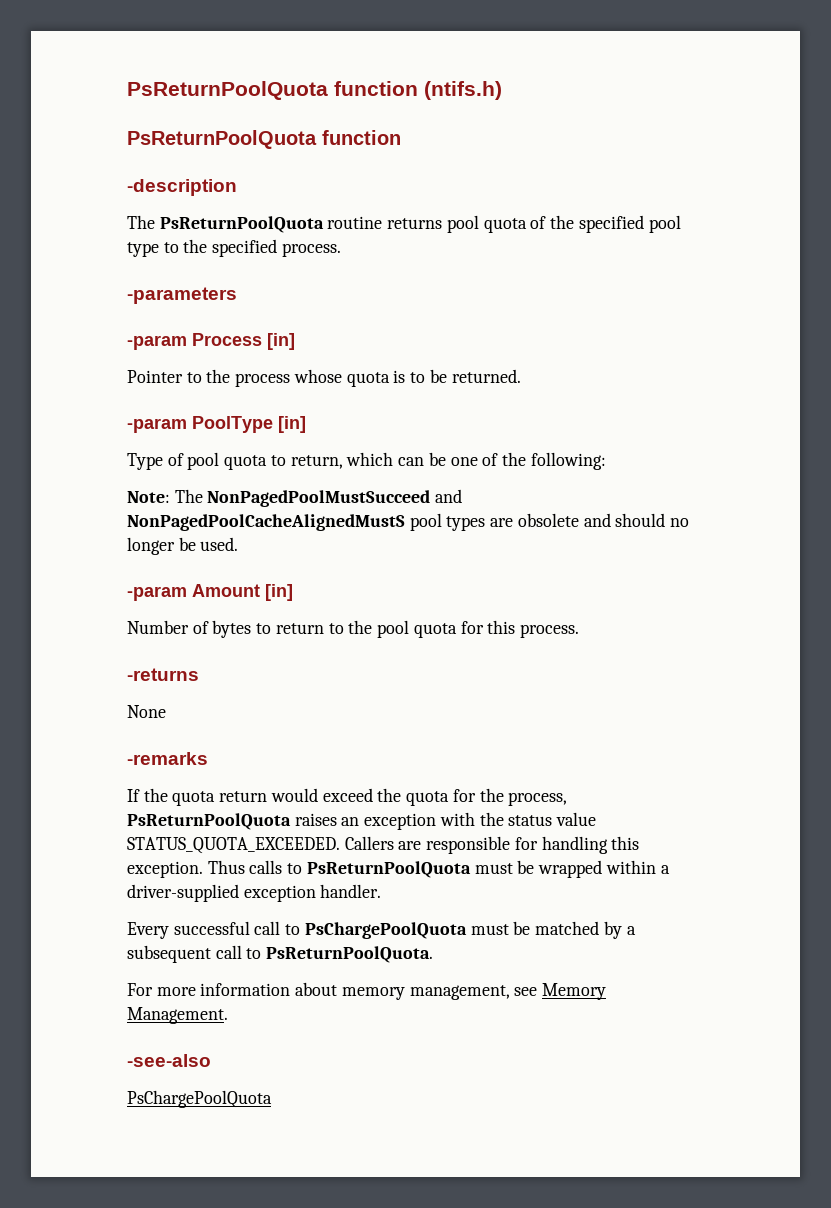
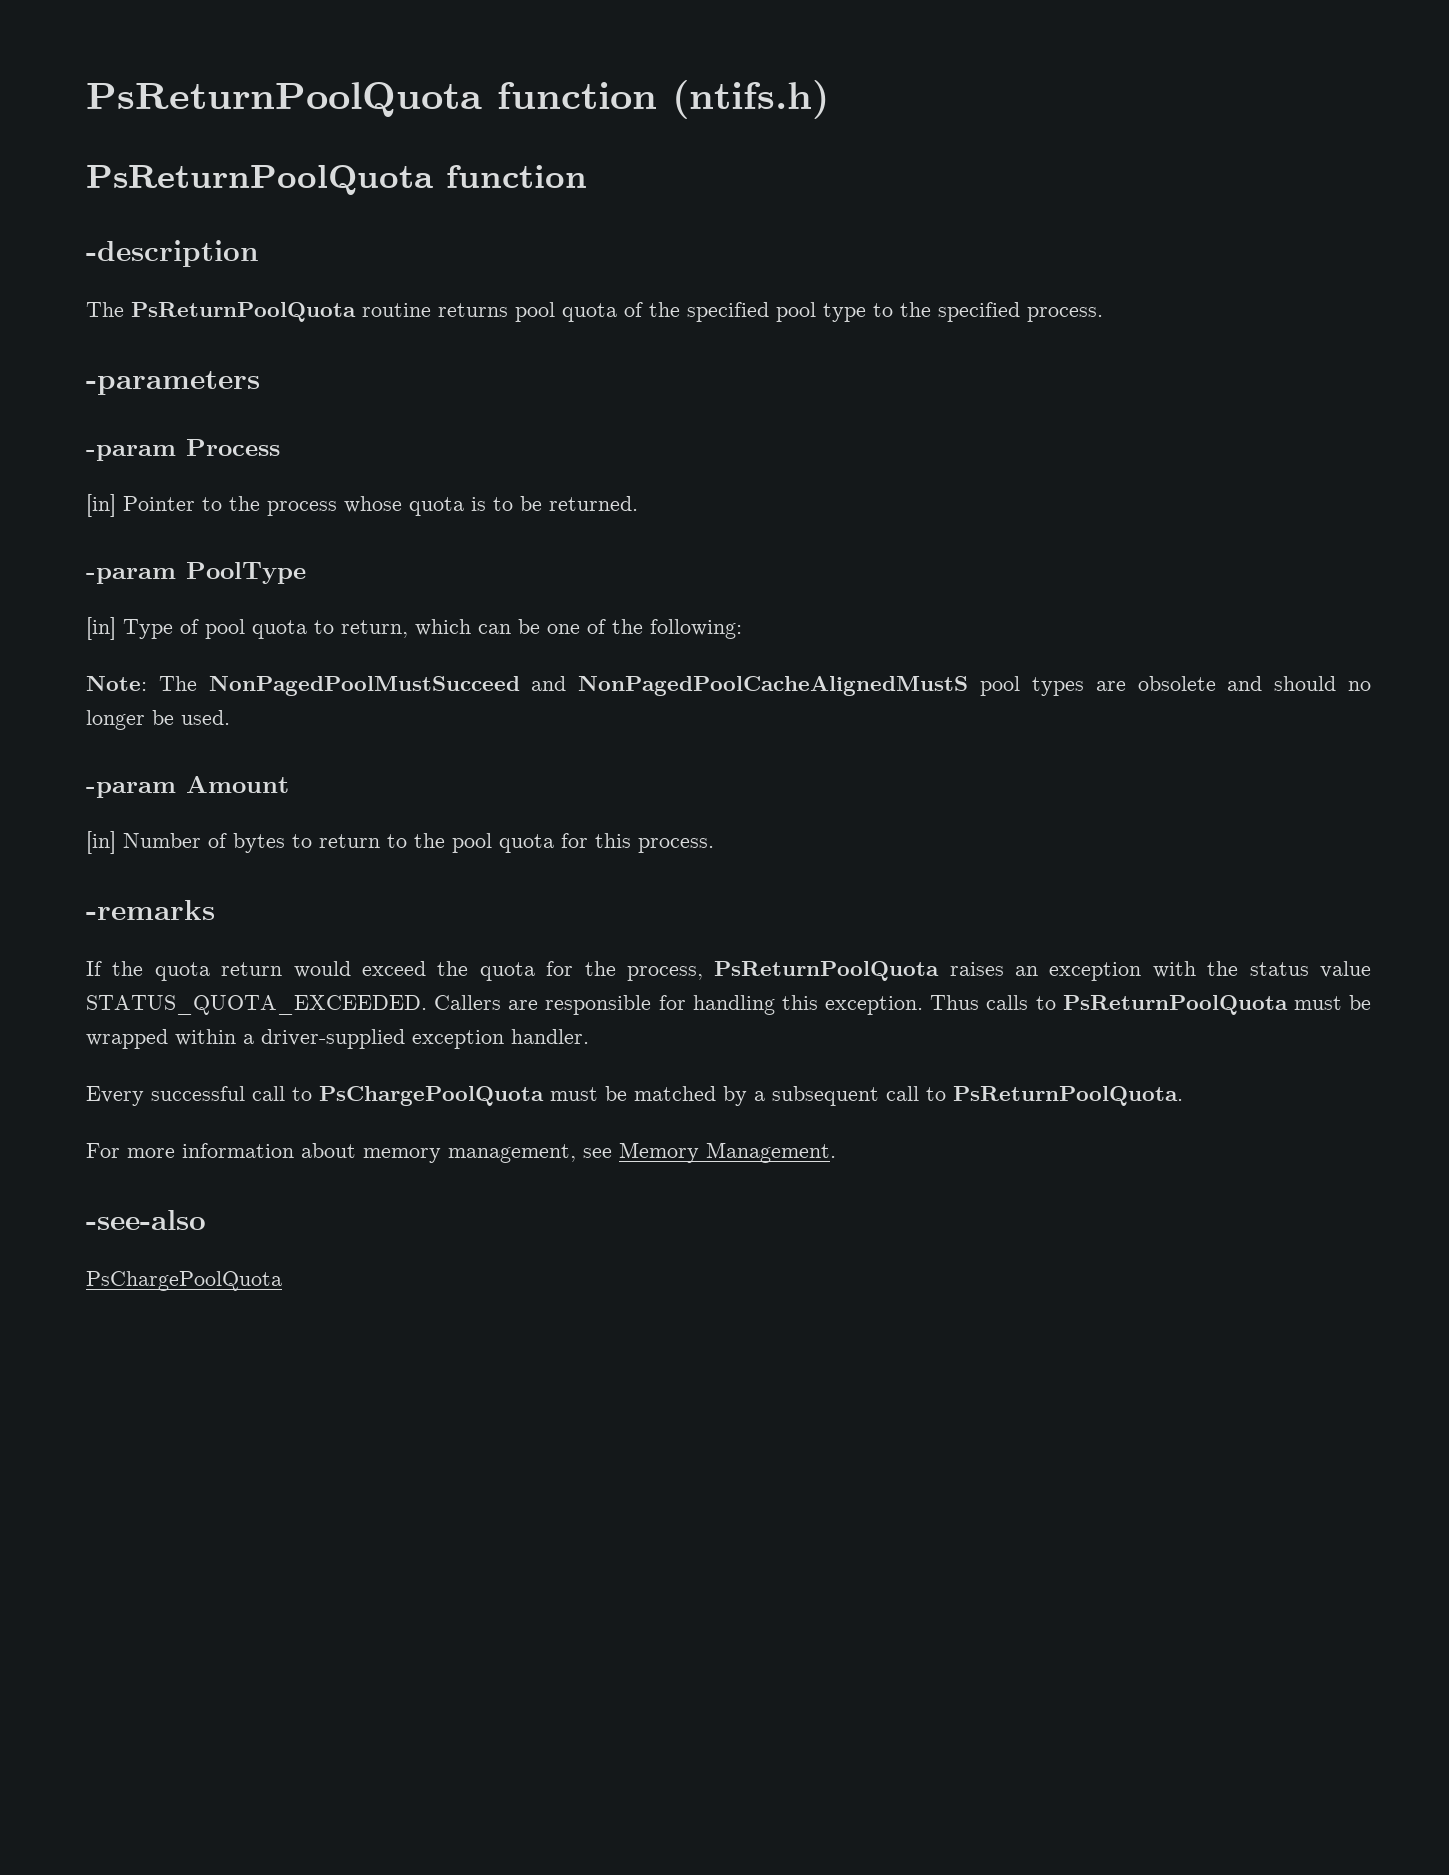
[267,333,295,350] [in] // -> [86,494,116,517] // [in]
[278,416,306,433] [in] // -> [86,617,116,640] // [in]
[265,584,293,601] [in] // -> [86,831,116,854] // [in]
[127,668,199,681] [127,705,166,718] // -returns // None -> (714, 845) none

